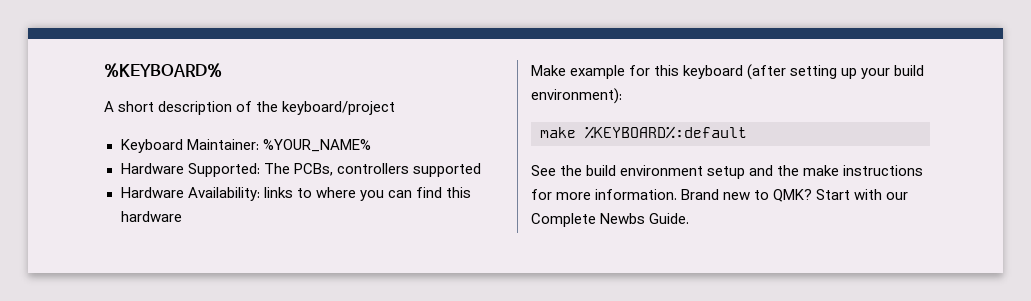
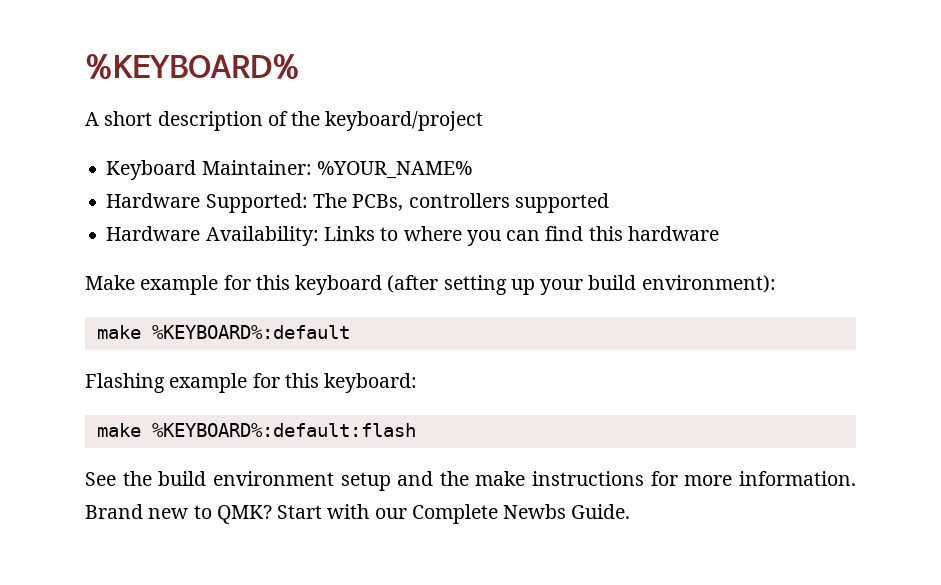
[263,187,293,198] links -> [323,226,375,241] Links
(747, 132) none -> [85,373,418,393] [96,423,416,437] // Flashing example for this keyboard: // make %KEYBOARD%:default:flash

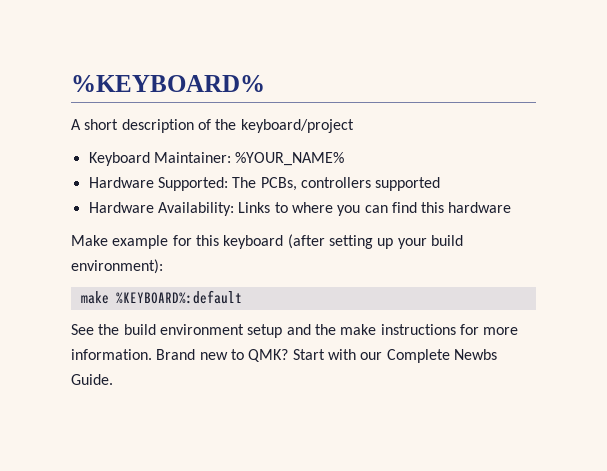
[85,373,418,393] [96,423,416,437] // Flashing example for this keyboard: // make %KEYBOARD%:default:flash -> (242, 297) none

